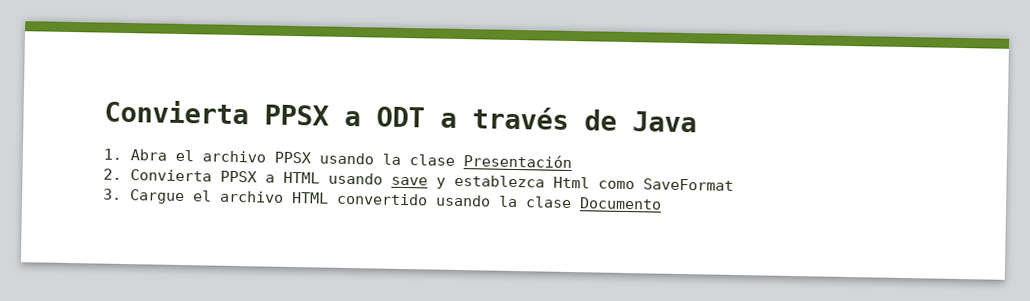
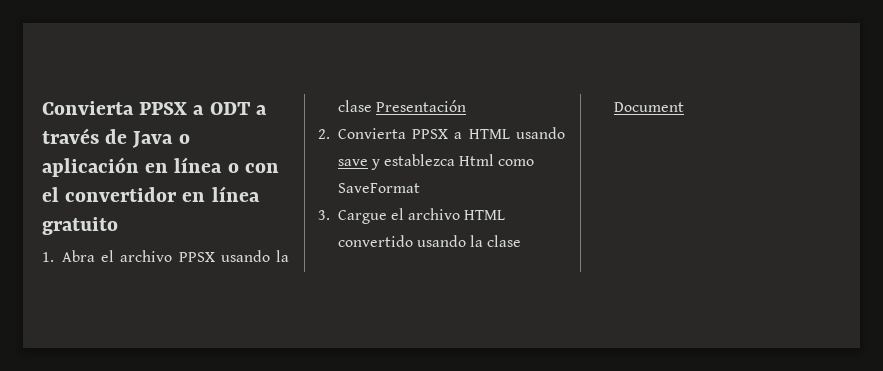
(697, 122) none -> [178,134,190,144] [42,157,279,177] [42,186,260,202] [42,217,118,235] o aplicación en línea o con el convertidor en línea gratuito
[578,197,662,210] Documento -> [613,102,684,112] Document

